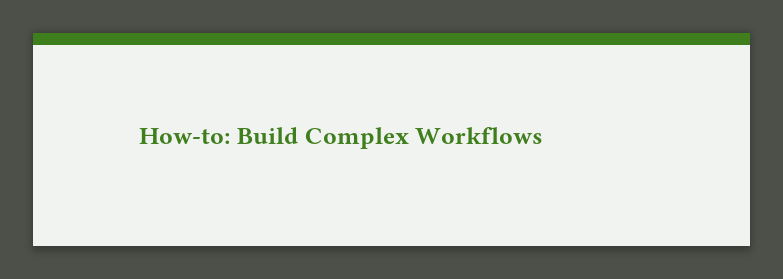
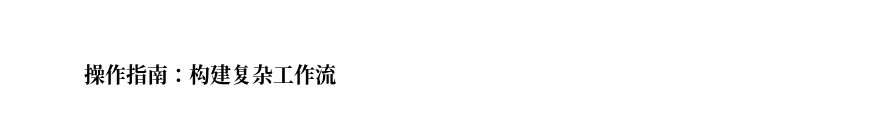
[139,127,544,149] How-to: Build Complex Workflows -> [84,64,337,85] 操作指南：构建复杂工作流

